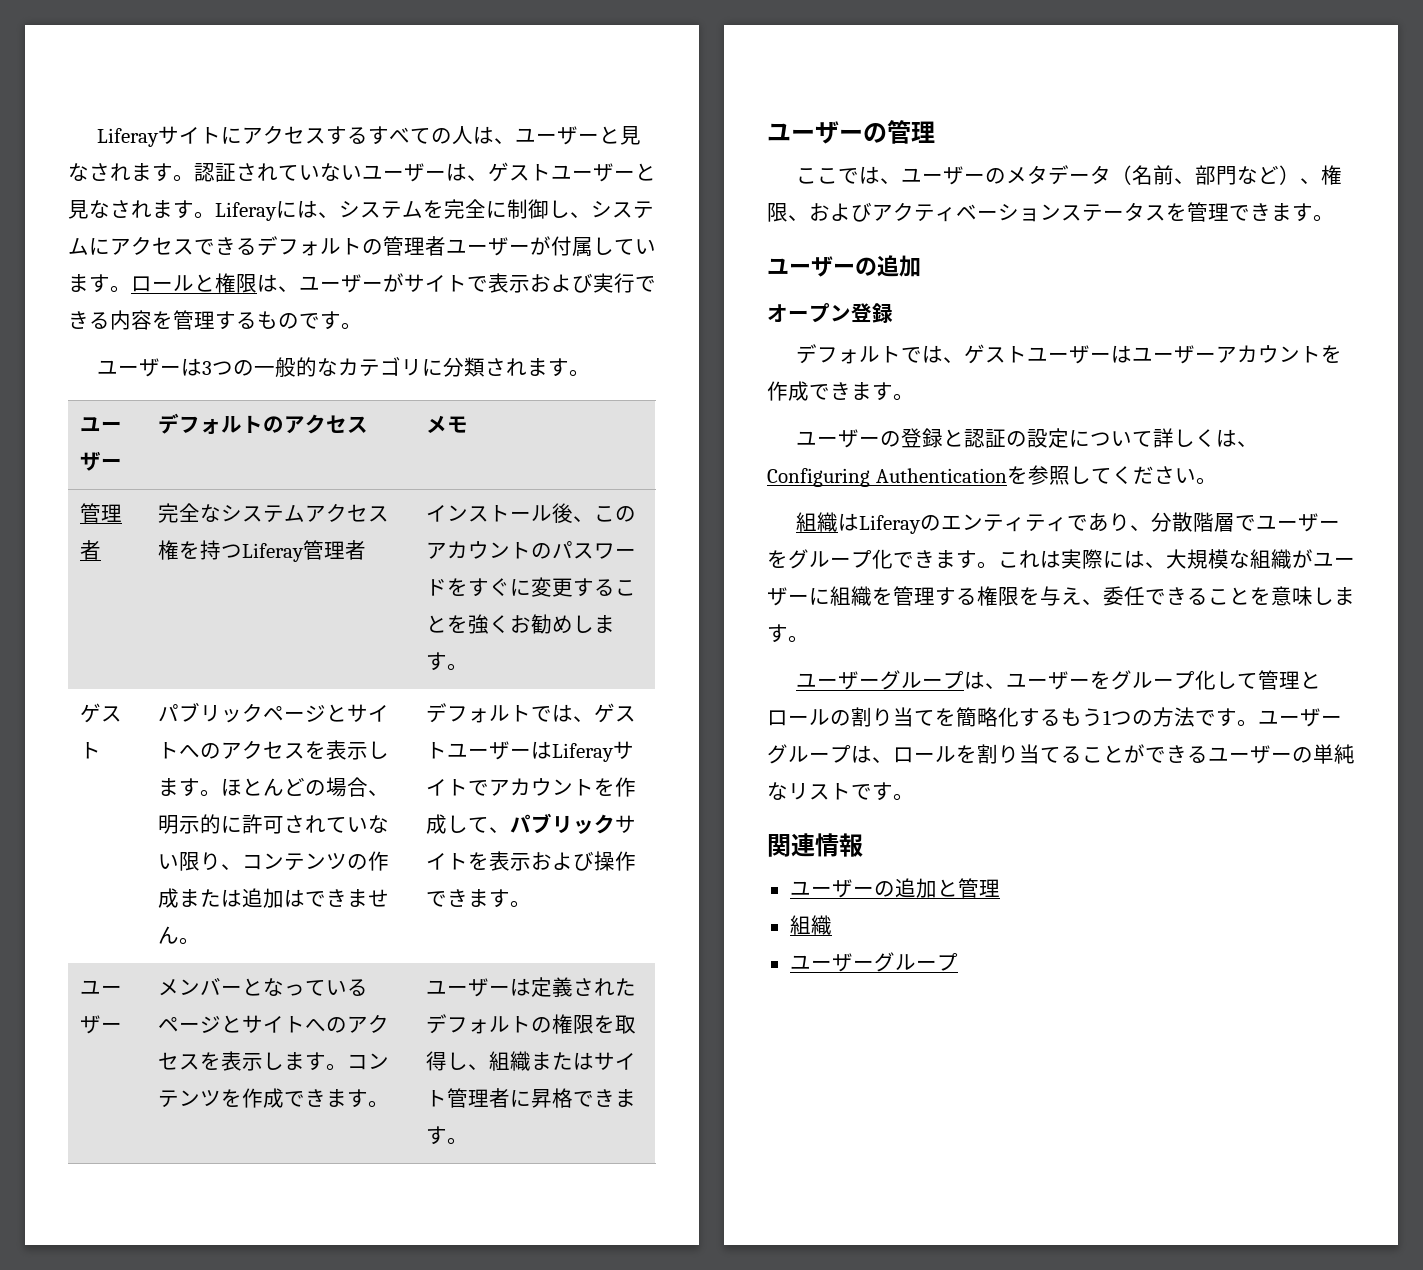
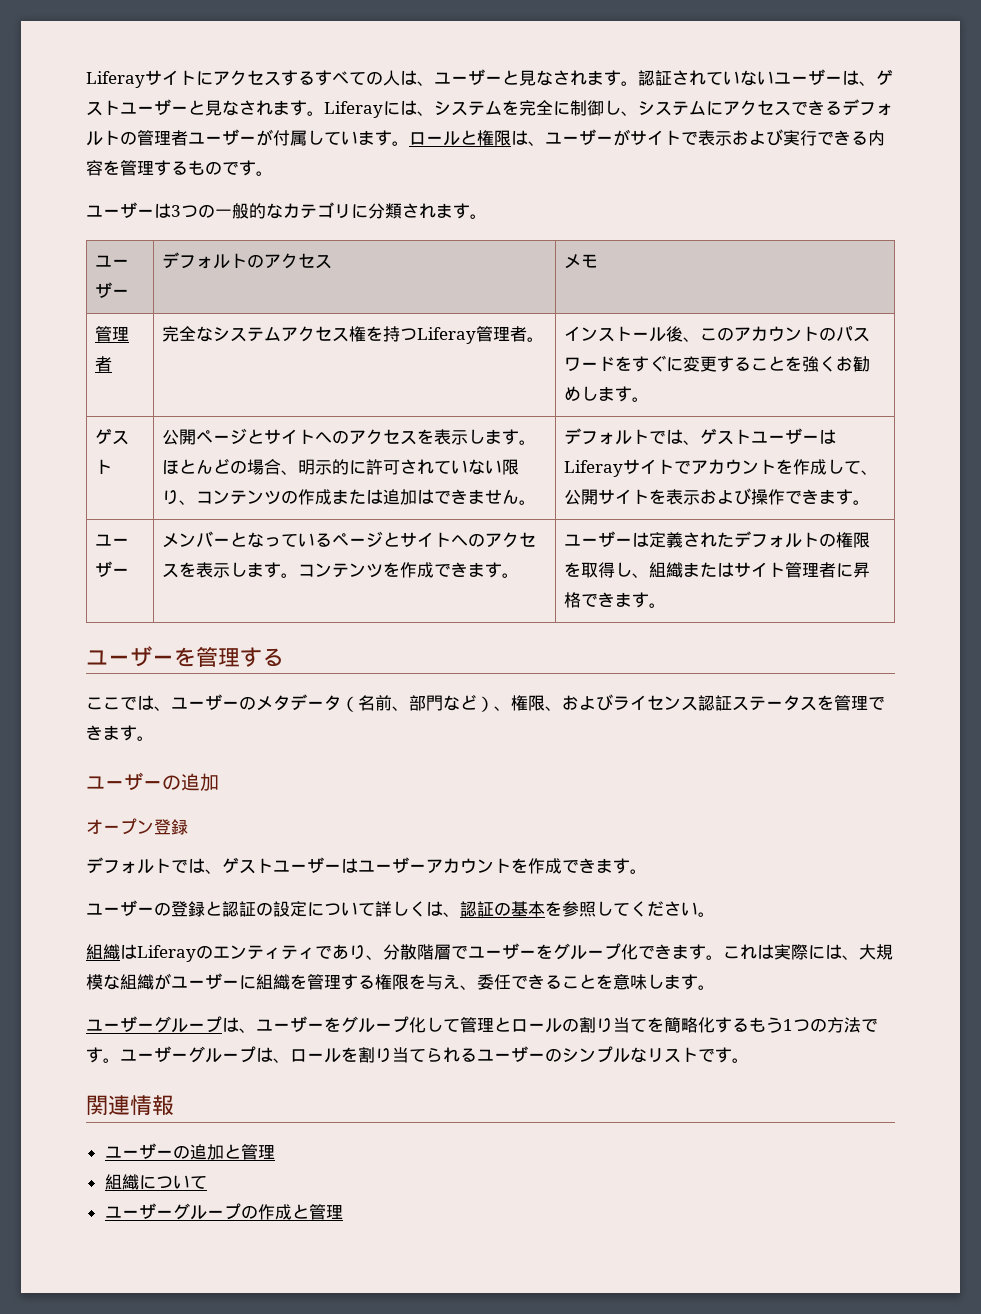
(367, 550) none -> [527,337,545,342] 。
[158,702,264,723] パブリック -> [162,429,197,445] 公開
[510,813,616,834] パブリック -> [564,489,599,505] 公開
[863,120,935,144] の管理 -> [174,647,284,667] を管理する
[872,202,1061,222] アクティベーション -> [613,695,732,711] ライセンス認証
[767,468,1007,487] Configuring Authentication -> [460,901,545,917] 認証の基本
[1061,744,1187,763] ることができ -> [426,1047,460,1062] られ
[1313,744,1355,764] 単純 -> [562,1046,630,1063] シンプル
[789,952,958,972] // ユーザーグループ -> [138,1175,207,1190] [104,1203,343,1220] について // ユーザーグループの作成と管理

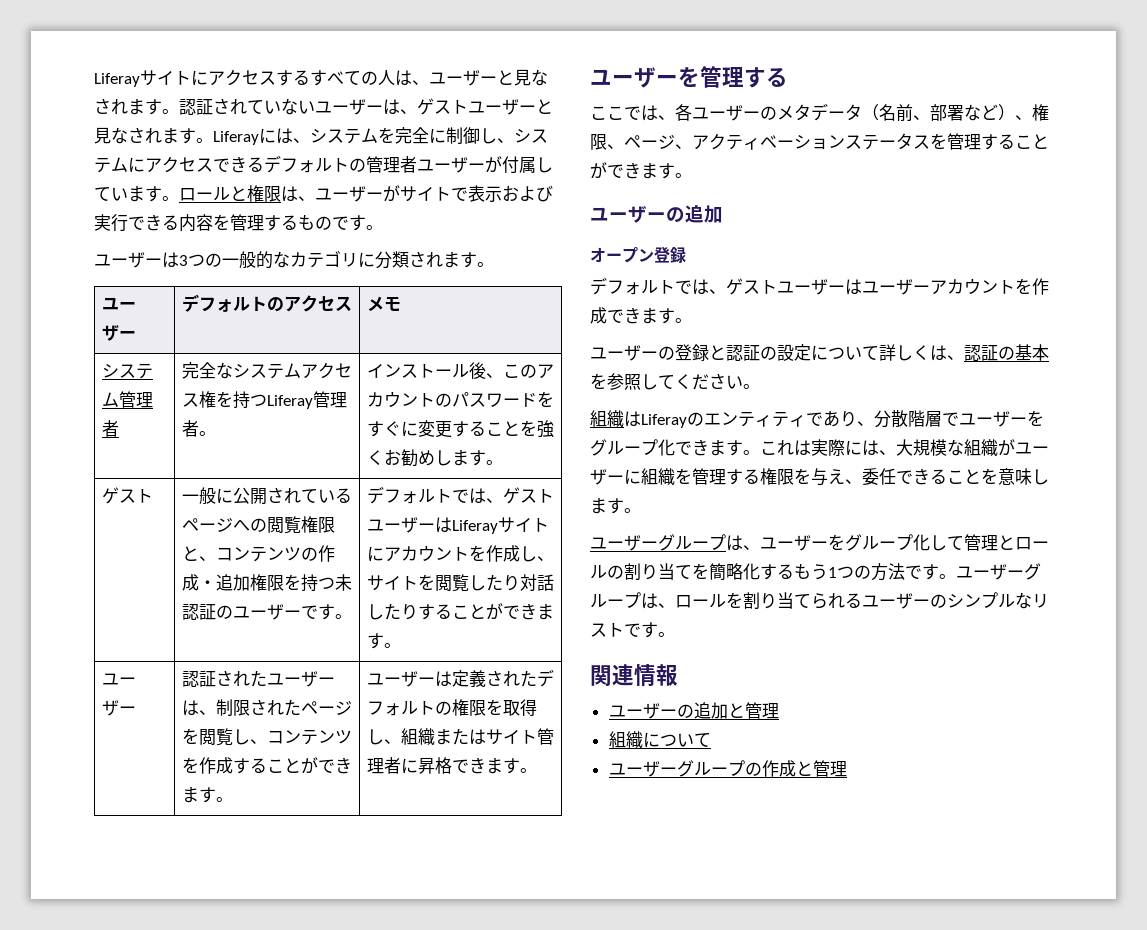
(599, 261) none -> [101,363,153,379] [101,392,119,407] システム
[162,428,537,445] [162,458,520,475] [162,490,180,505] 公開ページとサイトへのアクセスを表示します。ほとんどの場合、明示的に許可されていない限り -> [181,487,352,505] [181,516,335,534] [181,546,199,561] 一般に公開されているページへの閲覧権限と
[332,489,520,505] または追加はできません -> [198,574,352,592] [181,603,335,620] ・追加権限を持つ未認証のユーザーです
[674,460,692,474] で -> [366,546,384,562] に
[844,460,879,475] [564,488,786,505] て、公開サイトを表示および操作 -> [536,556,554,561] [366,574,554,592] [366,603,503,620] 、サイトを閲覧したり対話したりすることが
[162,531,537,548] [162,562,299,578] メンバーとなっているページとサイトへのアクセスを表示します。 -> [181,670,335,687] [181,699,352,716] [181,728,267,746] 認証されたユーザーは、制限されたページを閲覧し、
(435, 570) none -> [232,757,318,774] することが
(171, 708) none -> [675,104,692,121] 各
[426,695,443,711] 門 -> [947,105,964,121] 署
[562,694,732,711] およびライセンス認証 -> [624,133,845,150] ページ、アクティベーション
(868, 702) none -> [981,134,1049,150] [590,162,607,179] することが

